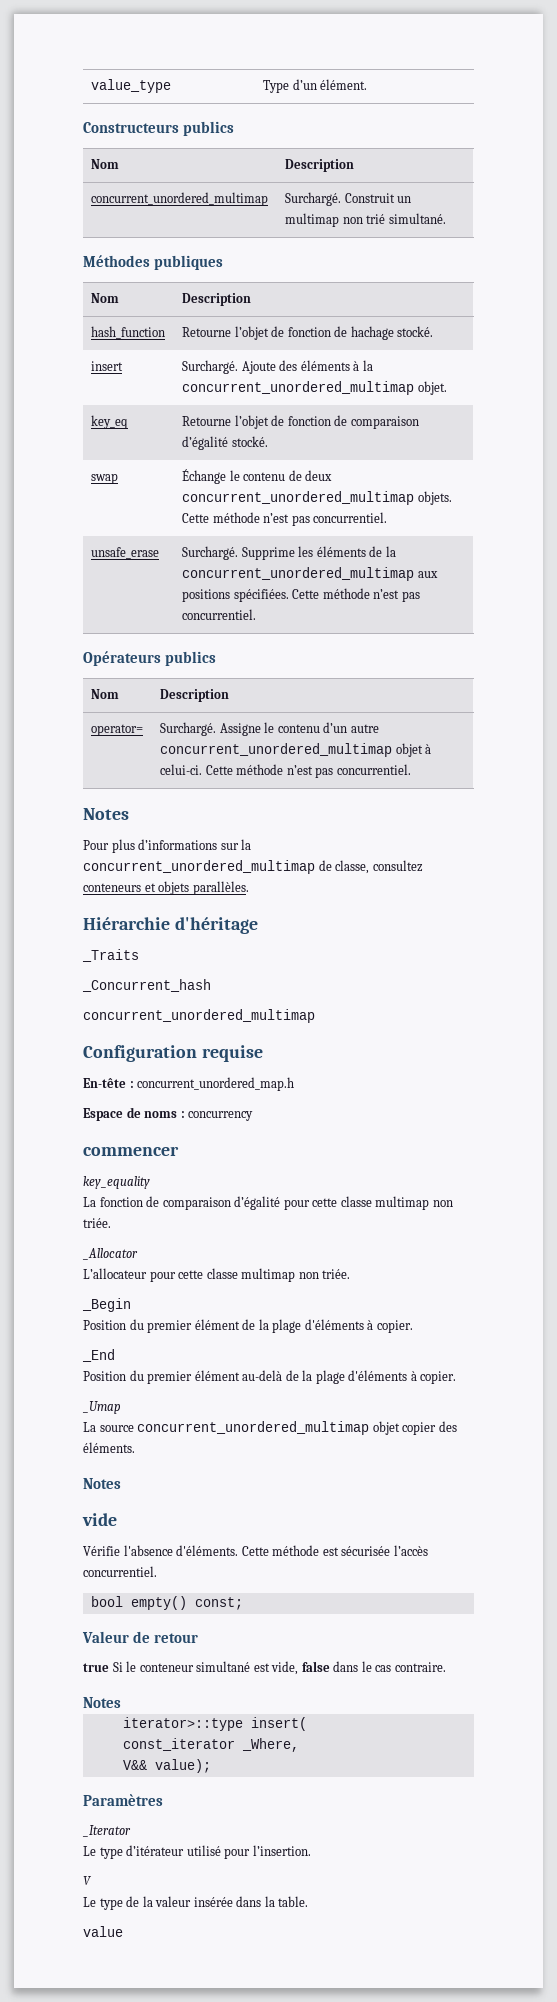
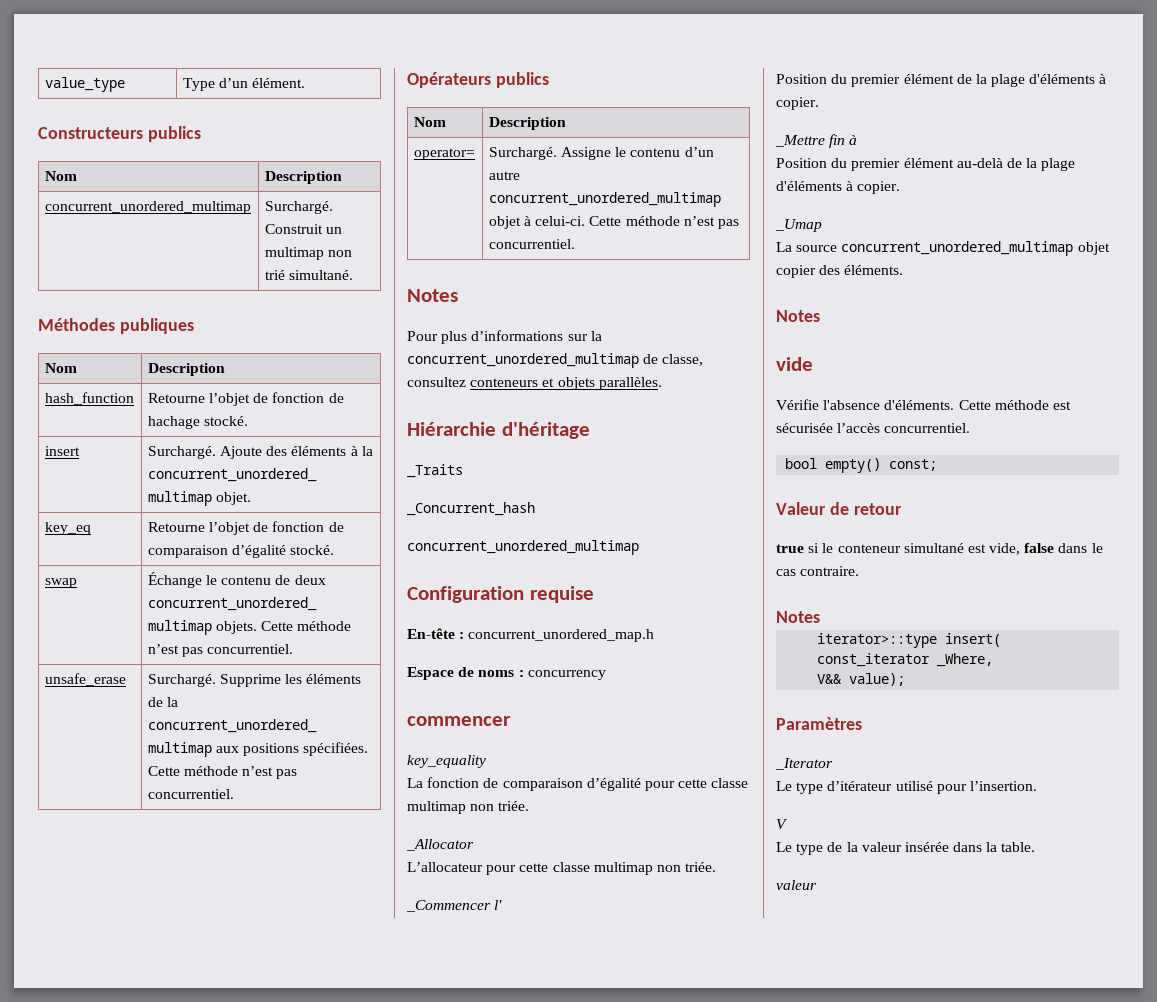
[82,1298,131,1312] _Begin -> [406,900,503,912] _Commencer l'
[82,1349,115,1362] _End -> [775,134,858,148] _Mettre fin à
[112,1662,123,1672] Si -> [808,543,820,553] si
[83,1926,123,1937] value -> [776,880,817,890] valeur

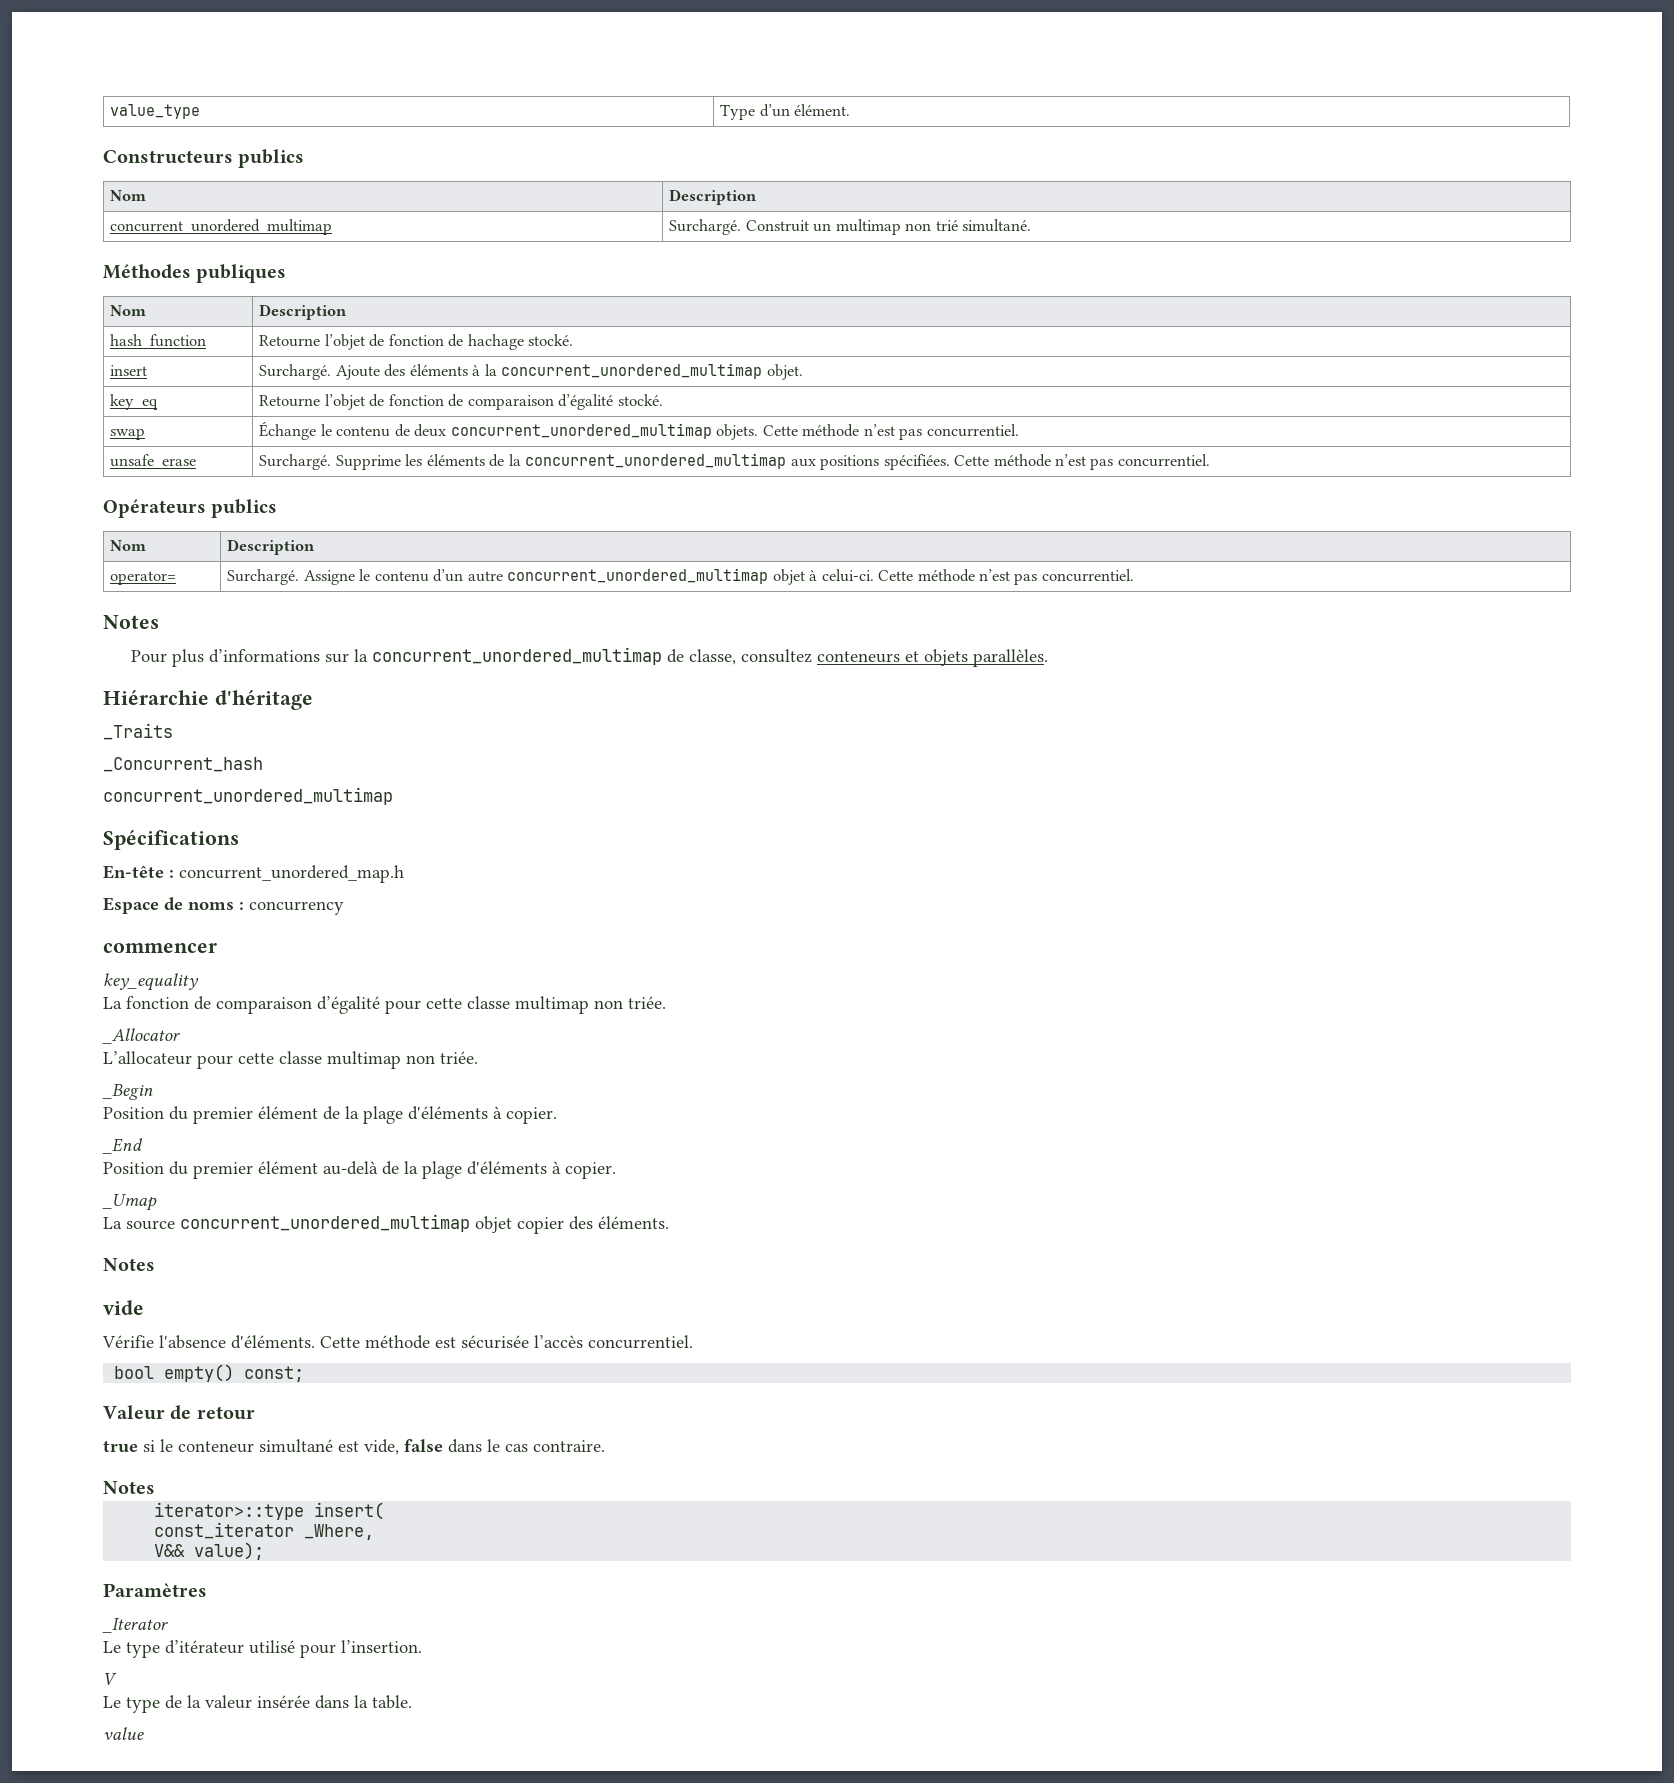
[407,586,594,603] Configuration requise -> [103,830,239,850] Spécifications
[406,900,503,912] _Commencer l' -> [102,1084,153,1100] _Begin
[775,134,858,148] _Mettre fin à -> [102,1138,143,1154] _End
[776,880,817,890] valeur -> [103,1727,144,1740] value

